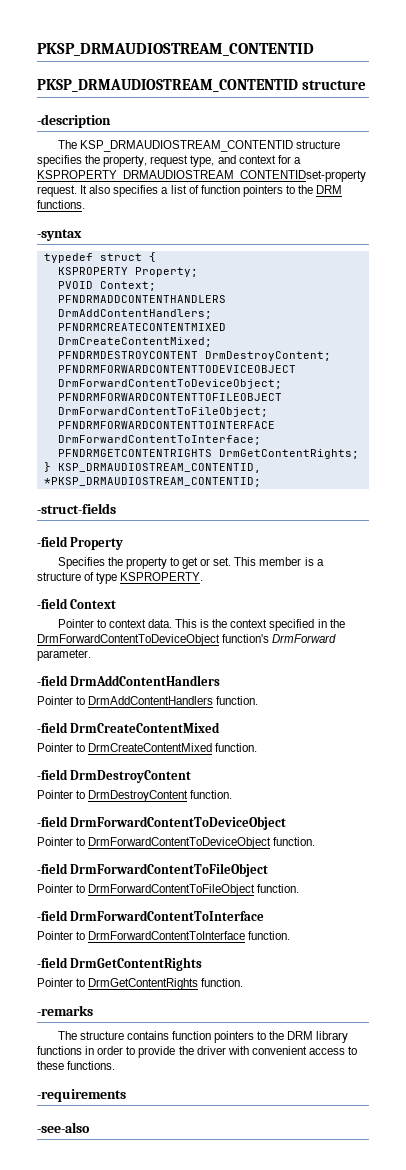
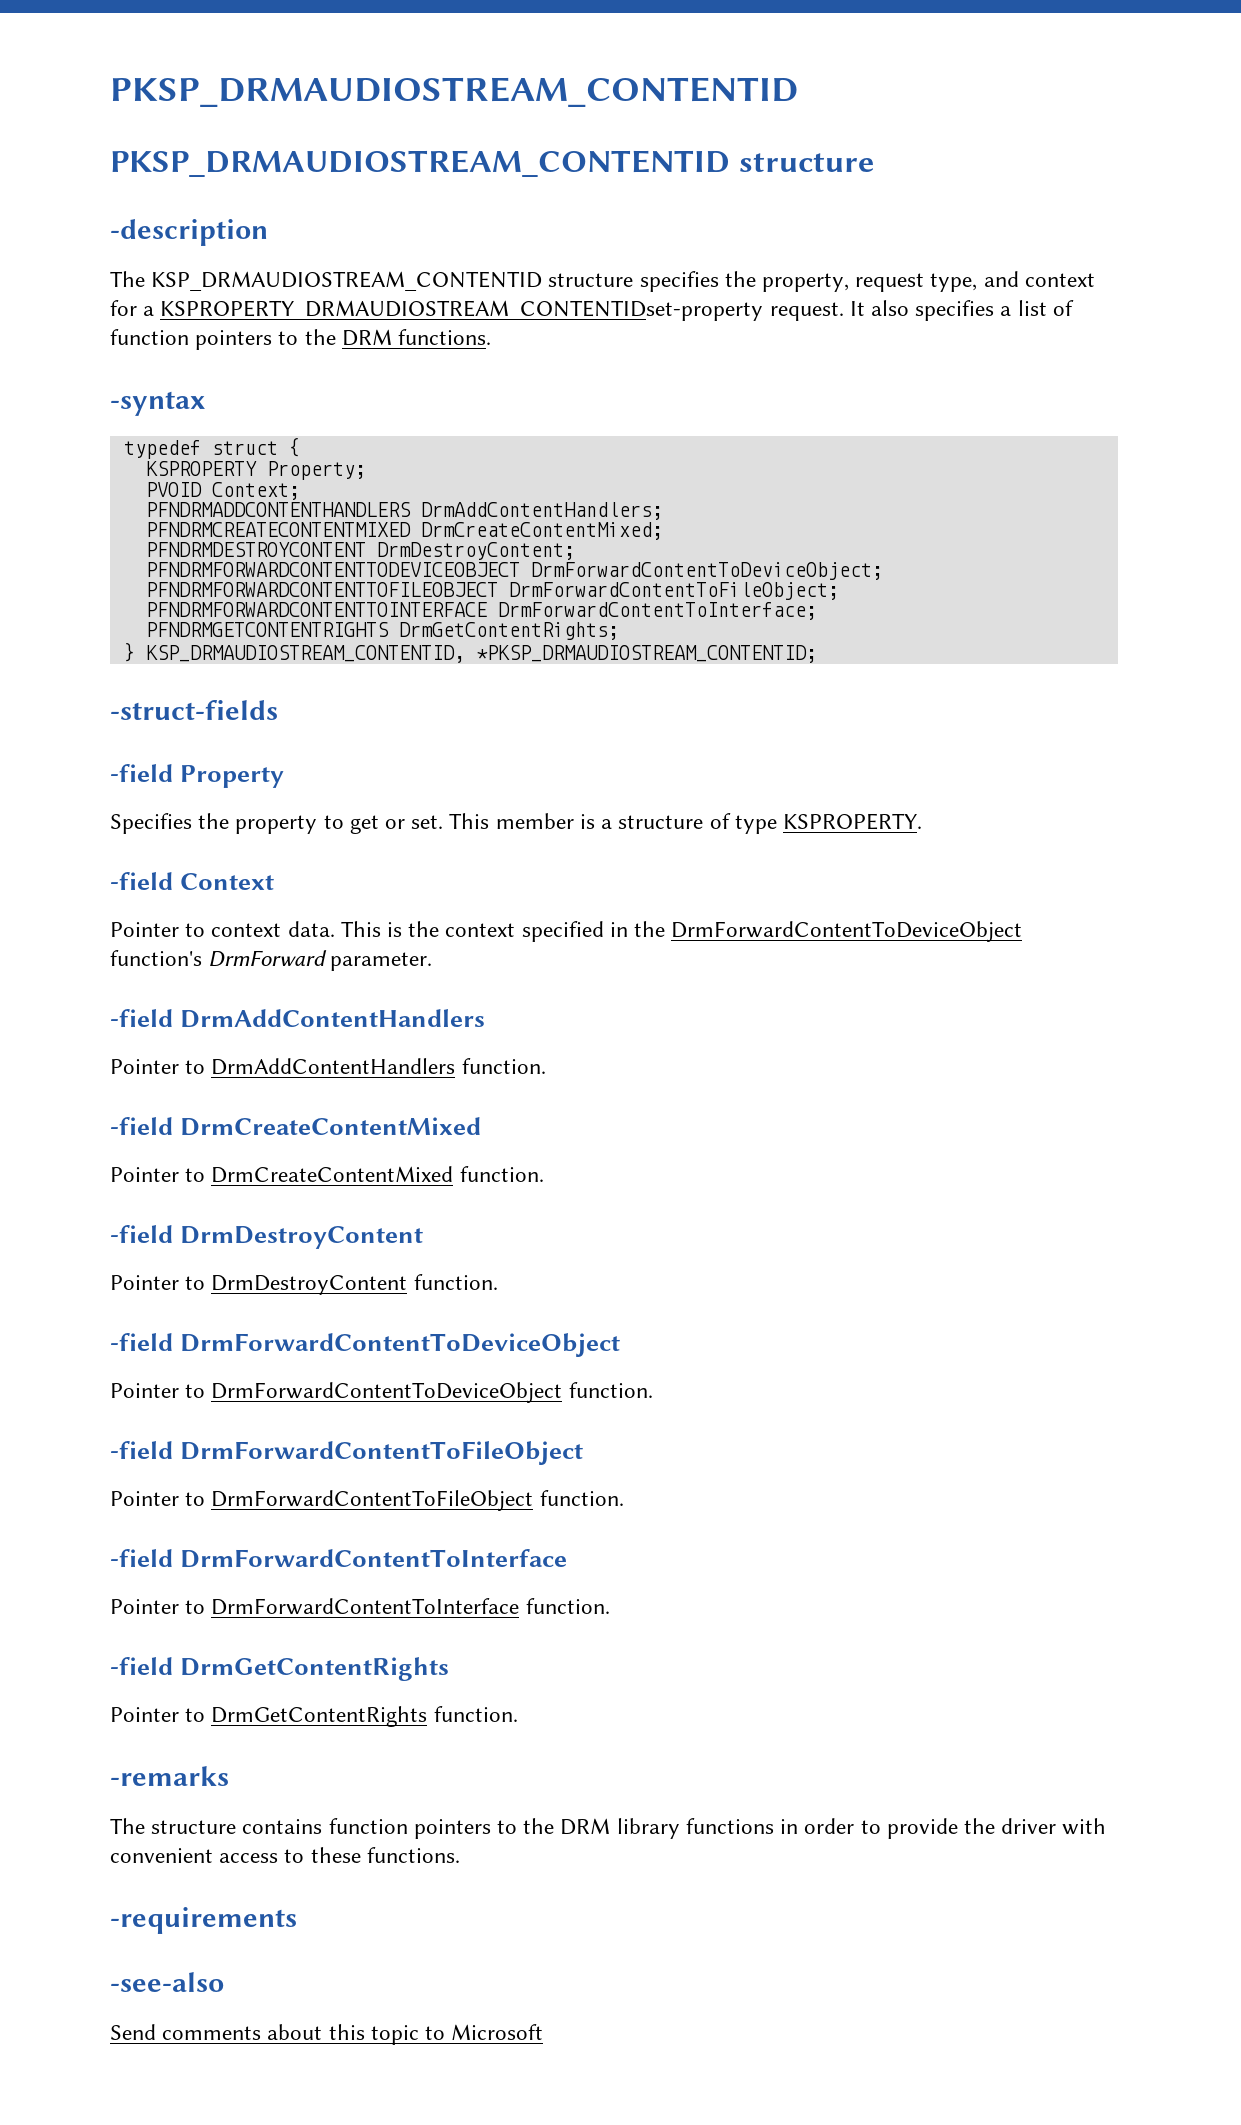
(90, 1127) none -> [110,2024,544,2045] // Send comments about this topic to Microsoft

